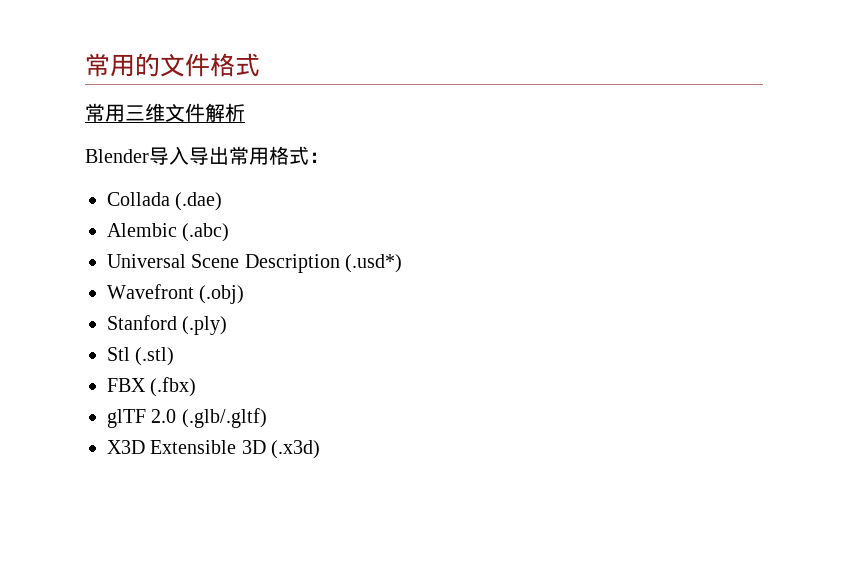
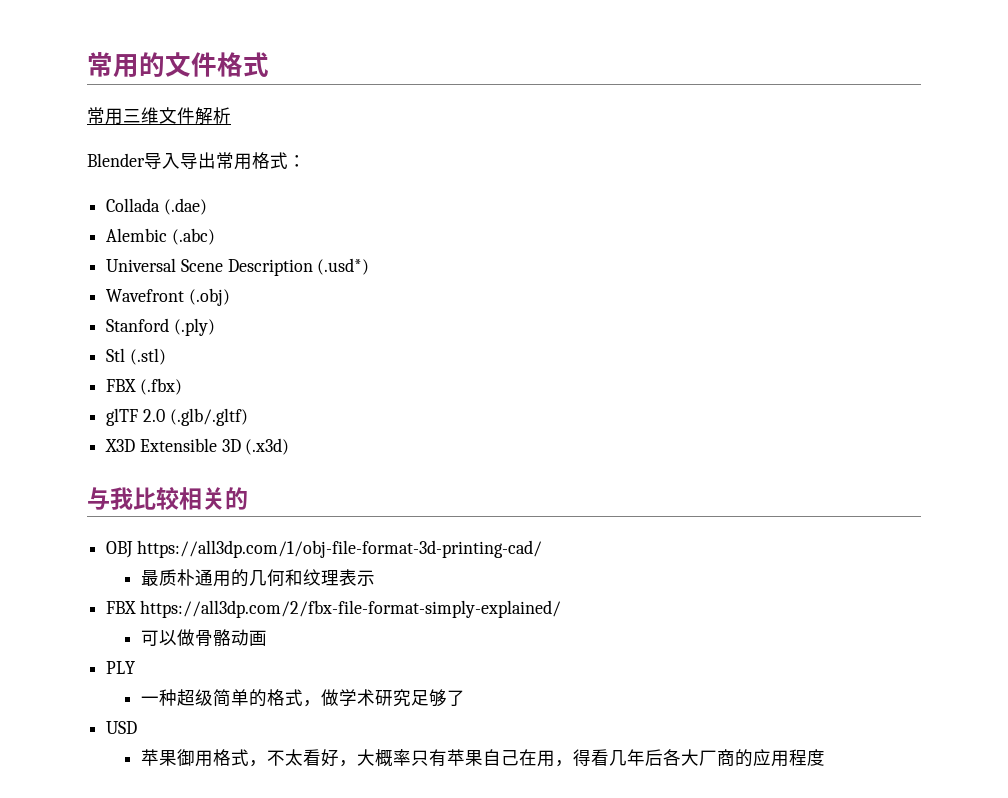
(321, 449) none -> [87,487,248,510] [106,540,542,558] [140,569,375,587] [106,600,561,618] [140,629,267,646] [106,661,136,674] [140,689,465,707] [106,721,138,734] [140,749,825,767] // 与我比较相关的 // OBJ https://all3dp.com/1/obj-file-format-3d-printing-cad/ // 最质朴通用的几何和纹理表示 // FBX https://all3dp.com/2/fbx-file-format-simply-explained/ // 可以做骨骼动画 // PLY // 一种超级简单的格式，做学术研究足够了 // USD // 苹果御用格式，不太看好，大概率只有苹果自己在用，得看几年后各大厂商的应用程度

